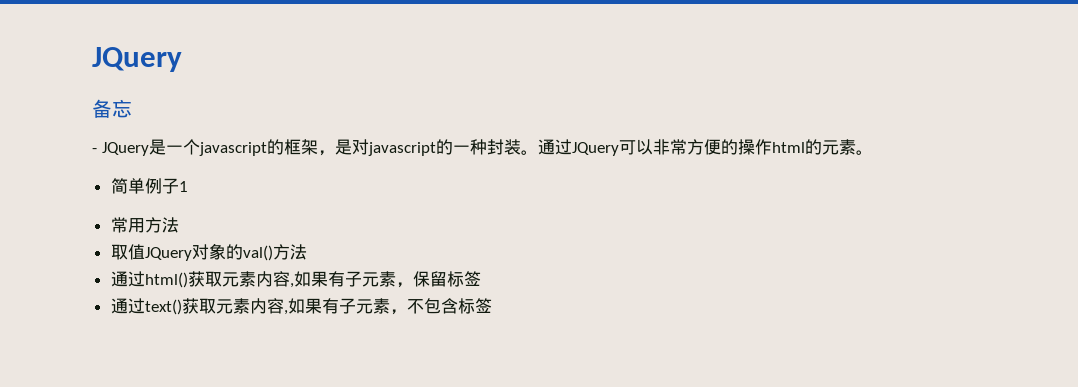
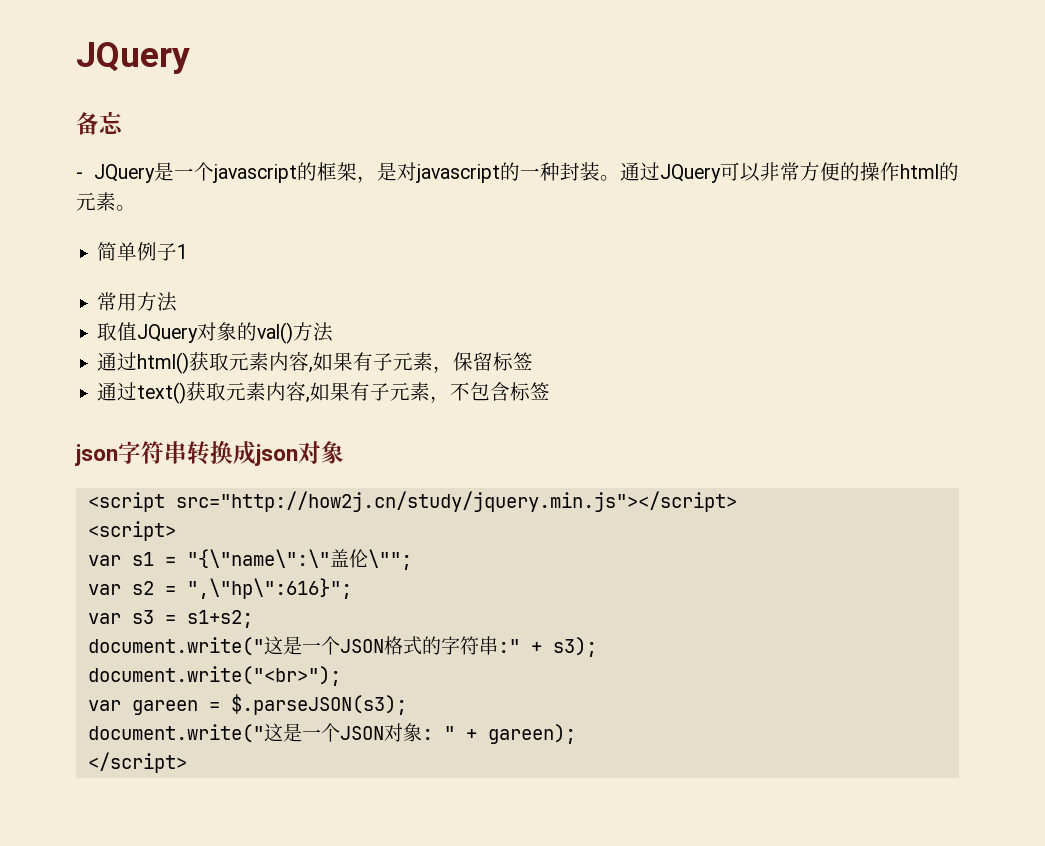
(492, 305) none -> [75,440,344,466] [87,491,737,512] [87,521,176,541] [87,549,412,570] [87,578,352,599] [87,610,253,628] [87,636,597,657] [87,666,341,686] [87,694,407,715] [87,723,576,744] [87,752,187,773] // json字符串转换成json对象 // <script src="http://how2j.cn/study/jquery.min.js"></script> // <script> // var s1 = "{\"name\":\"盖伦\""; // var s2 = ",\"hp\":616}"; // var s3 = s1+s2; // document.write("这是一个JSON格式的字符串:" + s3); // document.write("<br>"); // var gareen = $.parseJSON(s3); // document.write("这是一个JSON对象: " + gareen); // </script>

